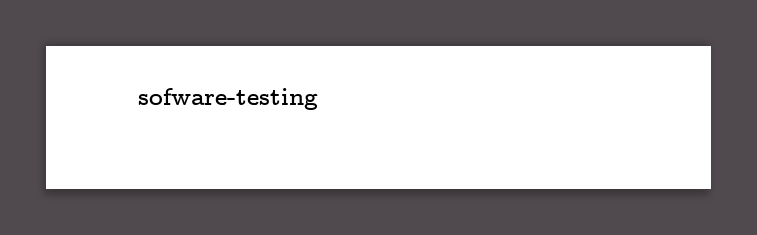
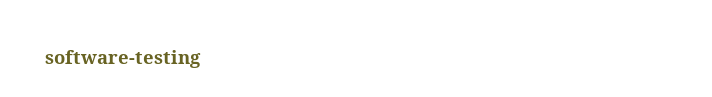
[138,88,318,110] sofware-testing -> [45,50,201,68] software-testing

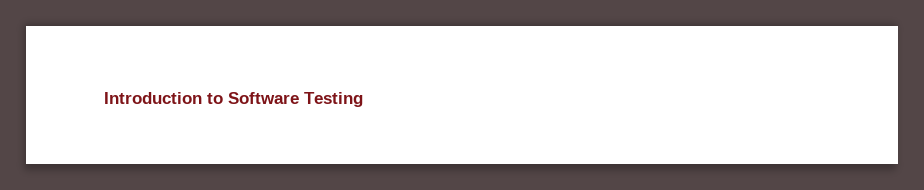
[45,50,201,68] software-testing -> [104,92,363,107] Introduction to Software Testing

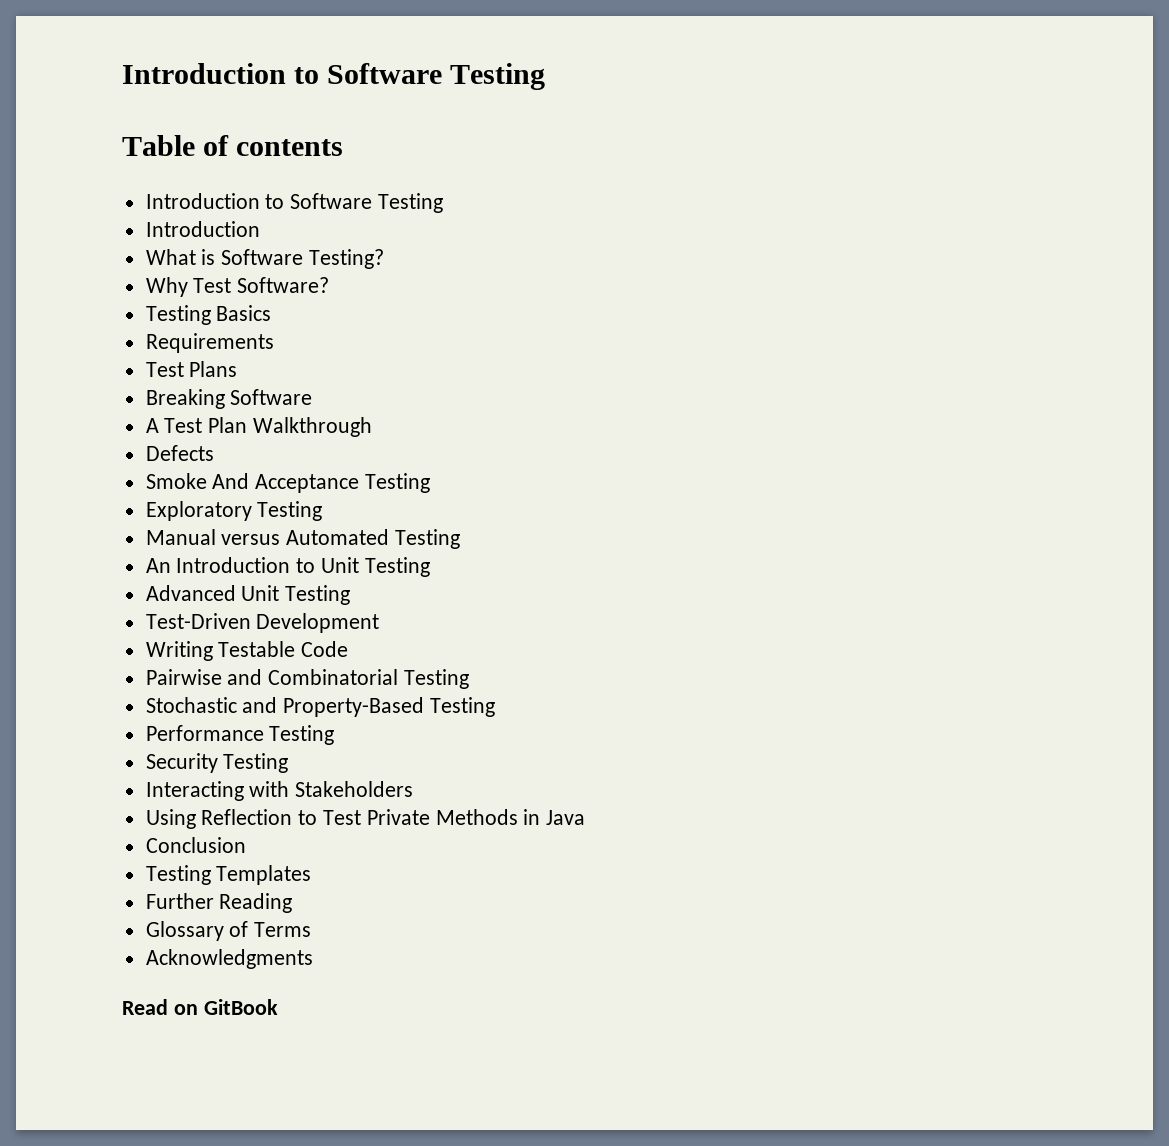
[104,92,363,107] Introduction to Software Testing -> [122,63,546,90] [122,135,344,156] [145,193,444,213] [145,221,260,237] [145,249,385,269] [145,277,330,297] [145,305,272,325] [145,333,274,353] [145,361,238,377] [145,389,313,409] [145,417,373,437] [145,445,214,461] [145,473,431,493] [145,501,323,521] [145,529,461,549] [145,557,430,577] [145,585,351,605] [145,613,380,633] [145,641,349,661] [145,669,470,689] [145,697,496,717] [145,725,335,745] [145,753,289,773] [145,781,414,801] [145,809,586,829] [145,837,246,853] [145,865,312,885] [145,893,293,913] [145,921,312,941] [145,949,313,969] [122,999,278,1015] Introduction to Software Testing // Table of contents // Introduction to Software Testing // Introduction // What is Software Testing? // Why Test Software? // Testing Basics // Requirements // Test Plans // Breaking Software // A Test Plan Walkthrough // Defects // Smoke And Acceptance Testing // Exploratory Testing // Manual versus Automated Testing // An Introduction to Unit Testing // Advanced Unit Testing // Test-Driven Development // Writing Testable Code // Pairwise and Combinatorial Testing // Stochastic and Property-Based Testing // Performance Testing // Security Testing // Interacting with Stakeholders // Using Reflection to Test Private Methods in Java // Conclusion // Testing Templates // Further Reading // Glossary of Terms // Acknowledgments // Read on GitBook

